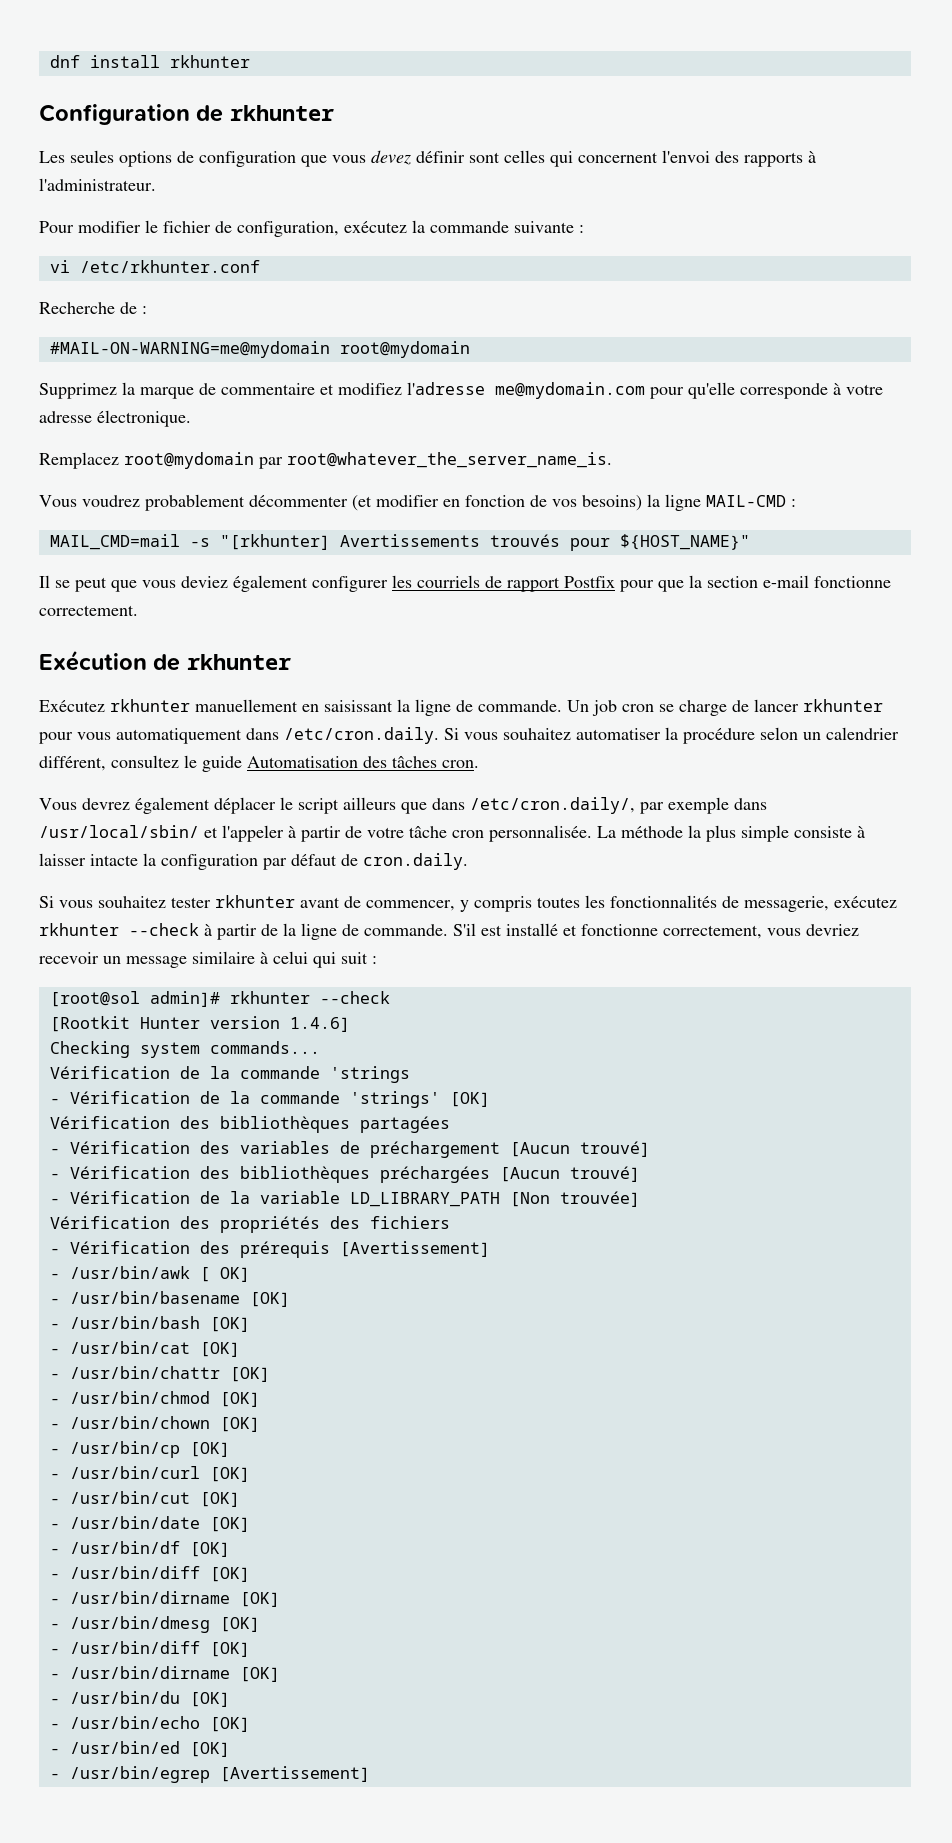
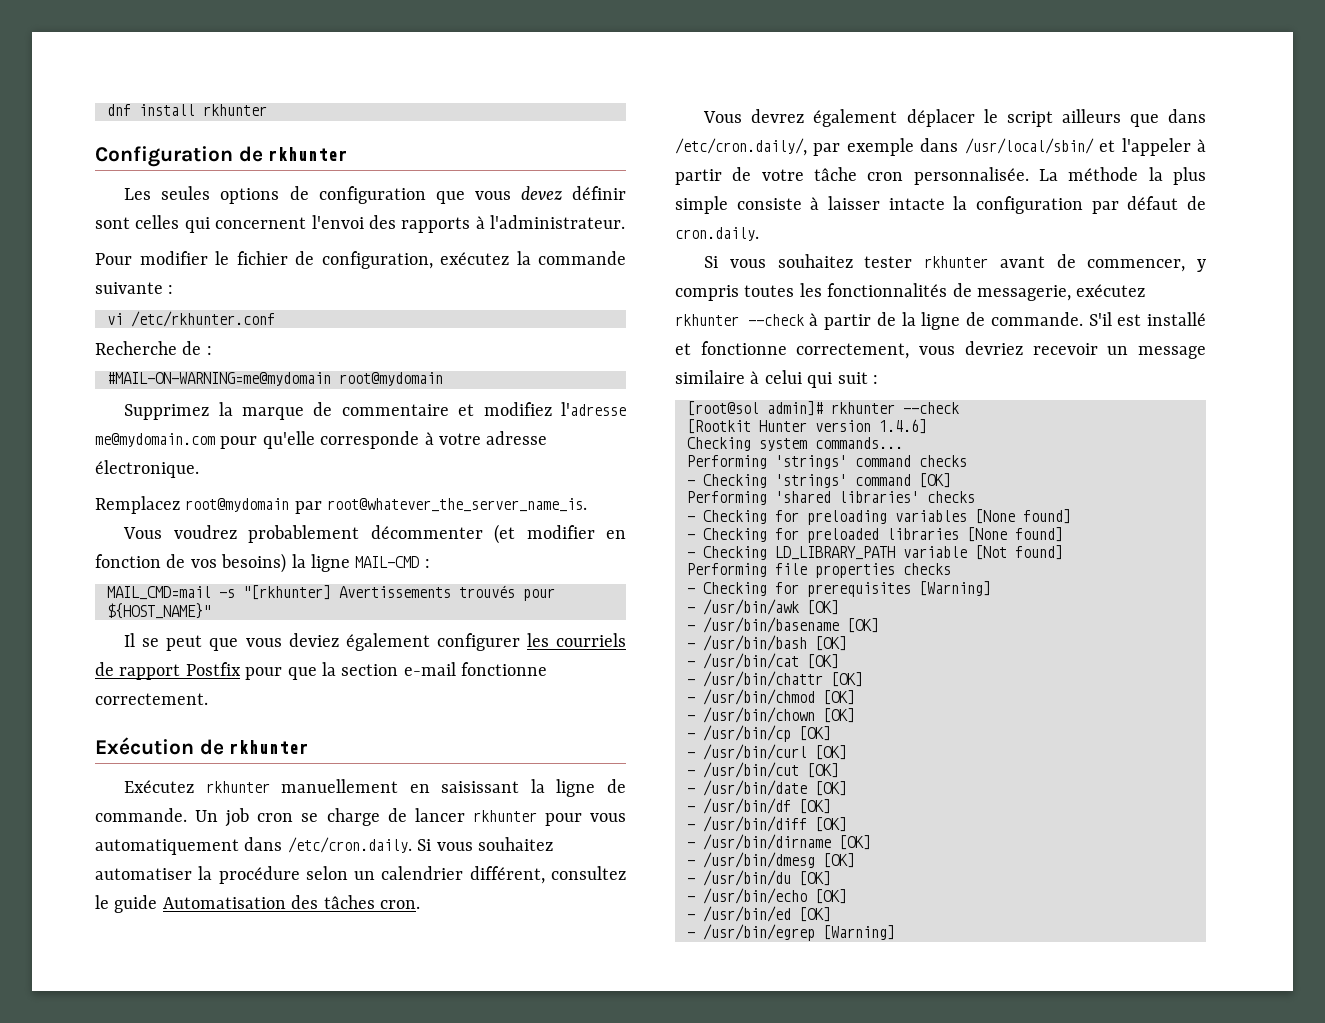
[49,1066,410,1083] [49,1091,490,1108] [49,1116,450,1133] [49,1141,650,1158] [49,1166,640,1183] [49,1191,640,1207] [49,1216,450,1233] [49,1241,490,1258] Vérification de la commande 'strings // - Vérification de la commande 'strings' [OK] // Vérification des bibliothèques partagées // - Vérification des variables de préchargement [Aucun trouvé] // - Vérification des bibliothèques préchargées [Aucun trouvé] // - Vérification de la variable LD_LIBRARY_PATH [Non trouvée] // Vérification des propriétés des fichiers // - Vérification des prérequis [Avertissement] -> [687,455,967,469] [687,473,951,488] [687,491,975,505] [687,509,1071,525] [687,527,1063,543] [687,545,1063,560] [687,563,951,578] [687,581,991,597] Performing 'strings' command checks // - Checking 'strings' command [OK] // Performing 'shared libraries' checks // - Checking for preloading variables [None found] // - Checking for preloaded libraries [None found] // - Checking LD_LIBRARY_PATH variable [Not found] // Performing file properties checks // - Checking for prerequisites [Warning]
[199,1267,250,1282] [ OK] -> [807,600,839,615] [OK]
[49,1641,250,1657] [49,1666,280,1682] // - /usr/bin/diff [OK] // - /usr/bin/dirname [OK] -> (855, 860) none
[219,1766,370,1782] [Avertissement] -> [823,925,895,940] [Warning]

